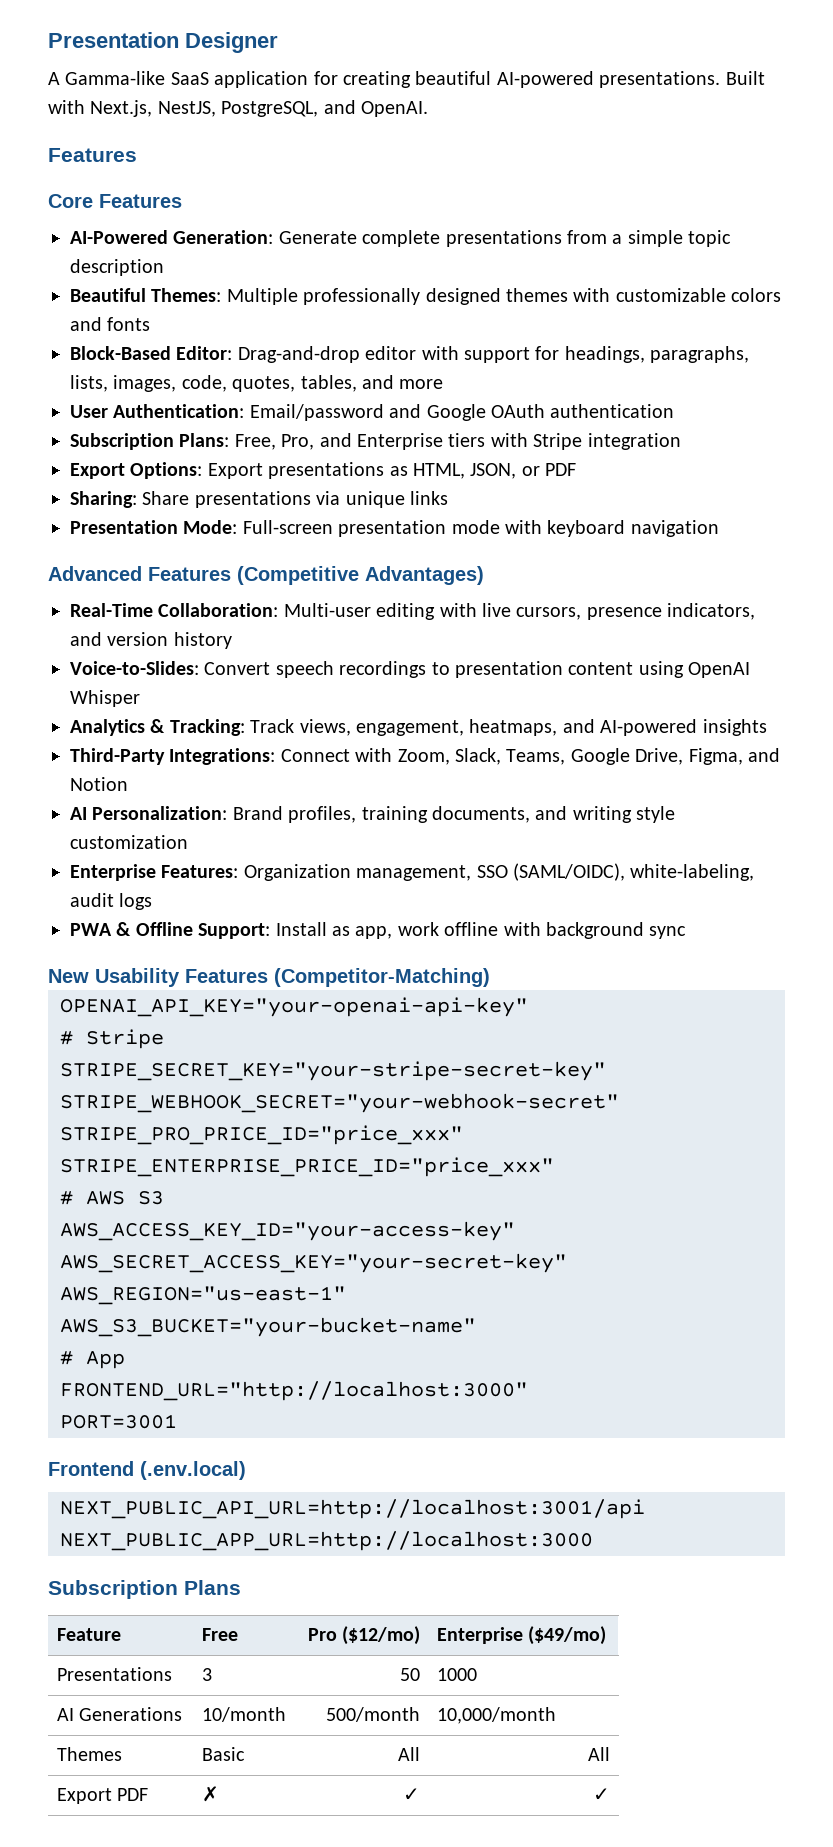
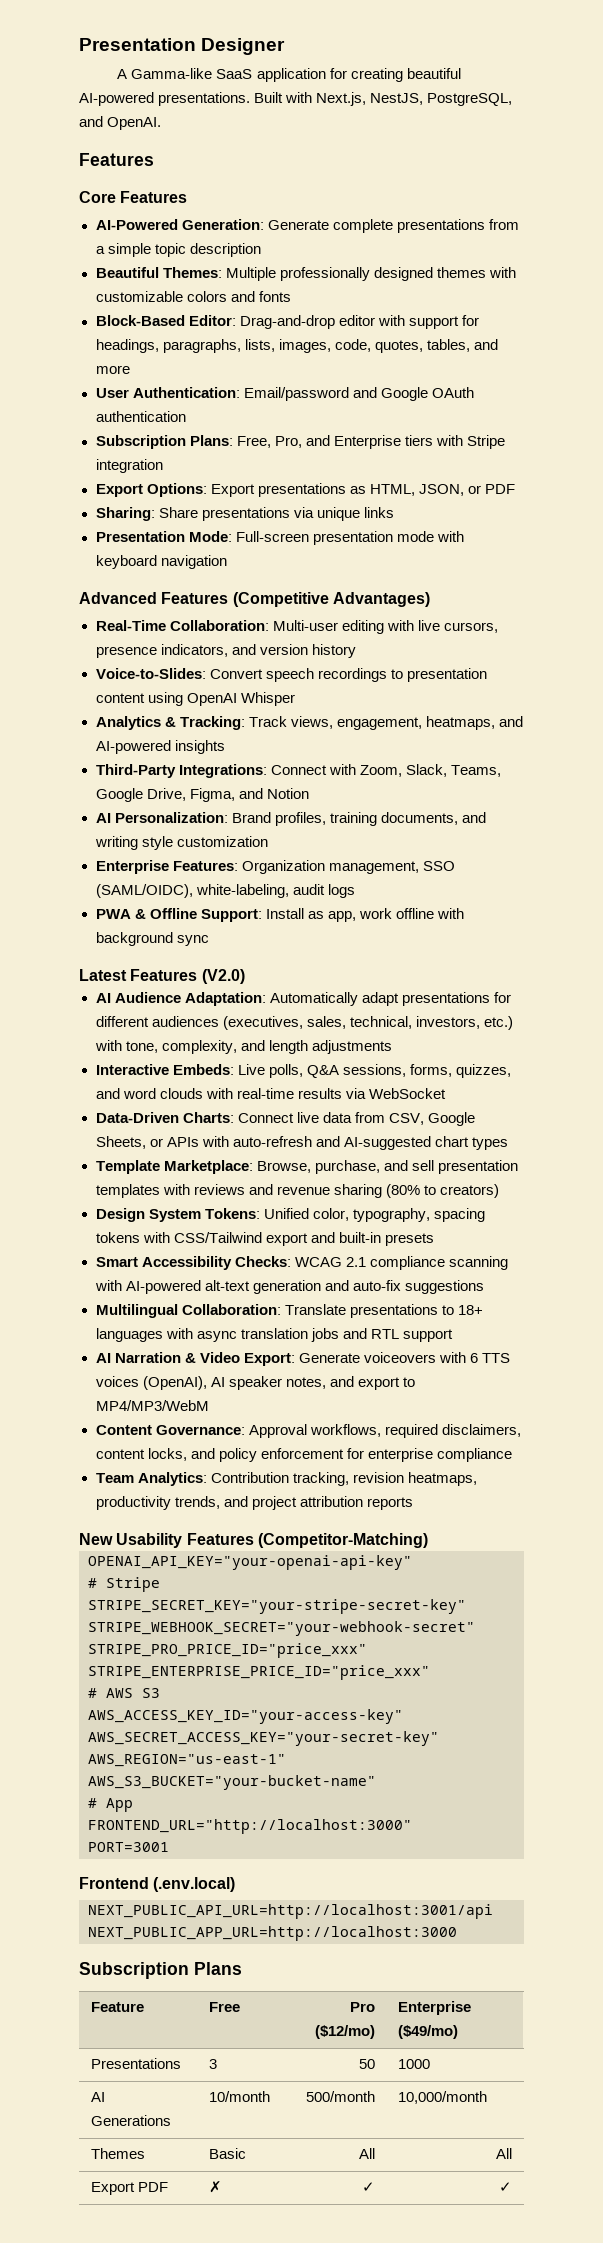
(687, 932) none -> [79,969,245,984] [95,992,511,1006] [95,1016,513,1030] [94,1040,392,1054] [95,1064,511,1078] [95,1088,446,1099] [95,1112,475,1126] [95,1136,508,1150] [95,1160,518,1174] [95,1184,499,1198] [95,1208,485,1222] [95,1232,434,1246] [95,1256,508,1270] [94,1280,484,1294] [95,1304,483,1318] [95,1328,453,1342] [95,1352,510,1366] [95,1376,415,1390] [95,1400,209,1411] [95,1424,521,1438] [95,1448,512,1462] [95,1472,477,1486] [95,1496,413,1510] // Latest Features (V2.0) // AI Audience Adaptation: Automatically adapt presentations for different audiences (executives, sales, technical, investors, etc.) with tone, complexity, and length adjustments // Interactive Embeds: Live polls, Q&A sessions, forms, quizzes, and word clouds with real-time results via WebSocket // Data-Driven Charts: Connect live data from CSV, Google Sheets, or APIs with auto-refresh and AI-suggested chart types // Template Marketplace: Browse, purchase, and sell presentation templates with reviews and revenue sharing (80% to creators) // Design System Tokens: Unified color, typography, spacing tokens with CSS/Tailwind export and built-in presets // Smart Accessibility Checks: WCAG 2.1 compliance scanning with AI-powered alt-text generation and auto-fix suggestions // Multilingual Collaboration: Translate presentations to 18+ languages with async translation jobs and RTL support // AI Narration & Video Export: Generate voiceovers with 6 TTS voices (OpenAI), AI speaker notes, and export to MP4/MP3/WebM // Content Governance: Approval workflows, required disclaimers, content locks, and policy enforcement for enterprise compliance // Team Analytics: Contribution tracking, revision heatmaps, productivity trends, and project attribution reports

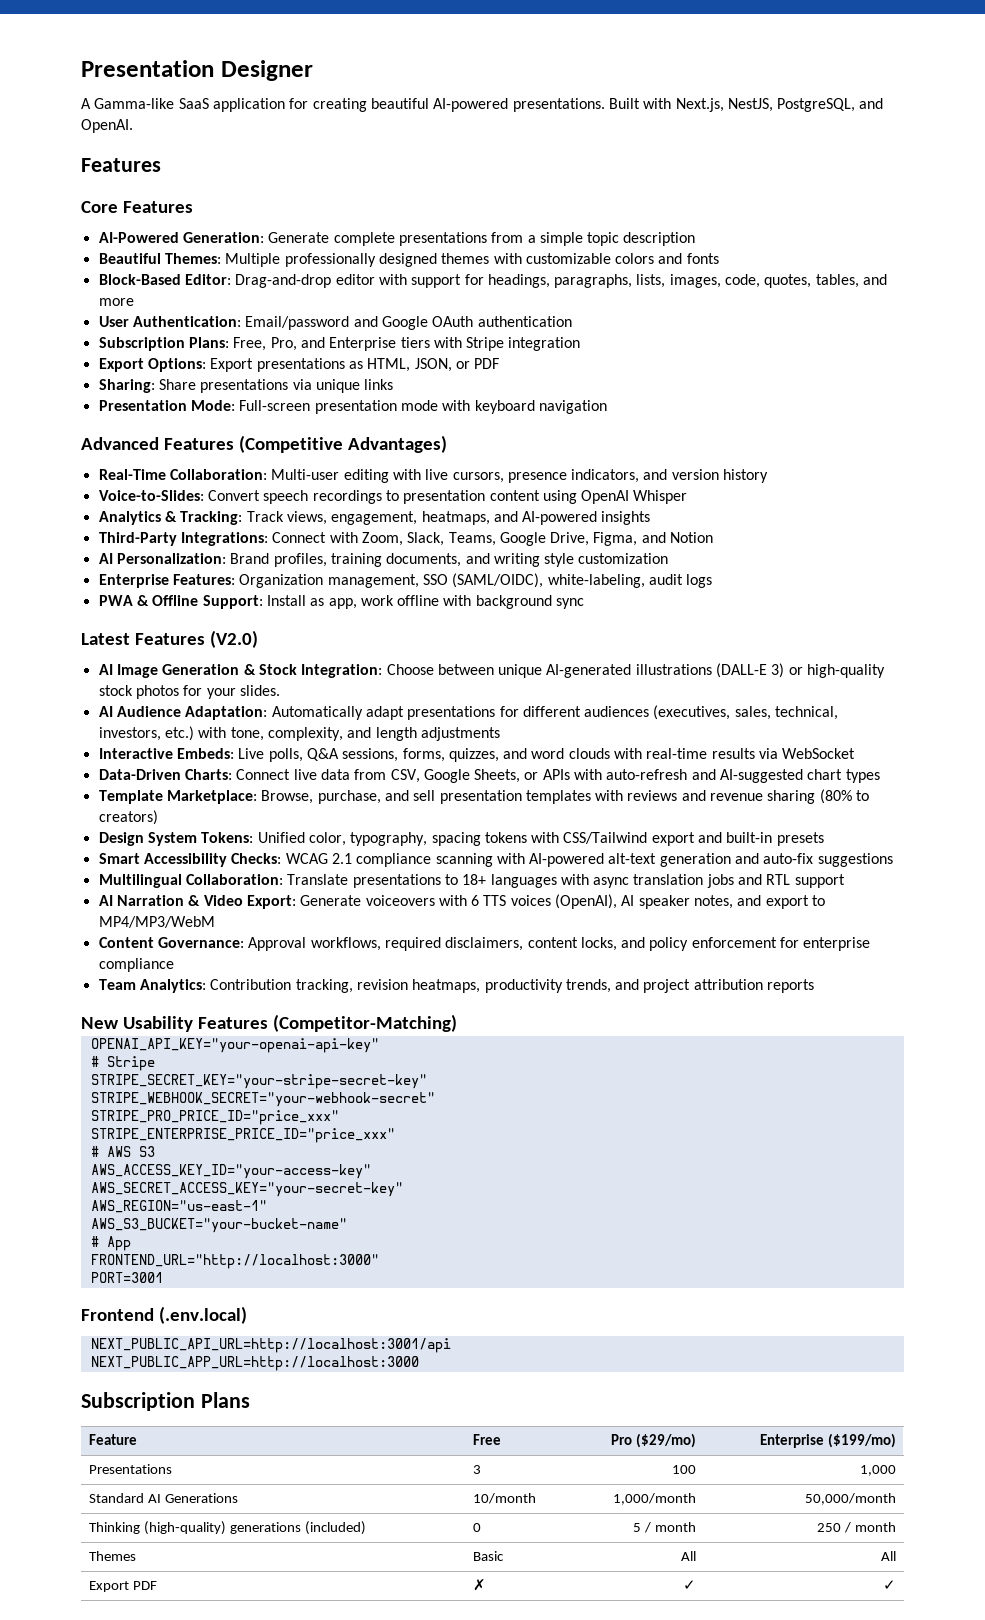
(245, 976) none -> [98,663,886,678] [98,685,280,699] // AI Image Generation & Stock Integration: Choose between unique AI-generated illustrations (DALL-E 3) or high-quality stock photos for your slides.
[315,2025,376,2039] [397,2001,471,2015] [397,2025,458,2039] ($12/mo) | Enterprise ($49/mo) -> [635,1433,696,1448] [759,1433,896,1448] ($29/mo) | Enterprise ($199/mo)
[359,2059,376,2069] [397,2059,430,2069] 50 | 1000 // -> [671,1465,696,1474] [859,1465,896,1476] [89,1493,145,1503] 100 | 1,000 // Standard
[306,2091,376,2102] [397,2091,487,2104] 500/month | 10,000/month -> [612,1493,696,1505] [804,1493,896,1505] [89,1521,367,1535] [473,1523,482,1532] [632,1522,696,1533] [816,1522,896,1533] 1,000/month | 50,000/month // Thinking (high‑quality) generations (included) | 0 | 5 / month | 250 / month

